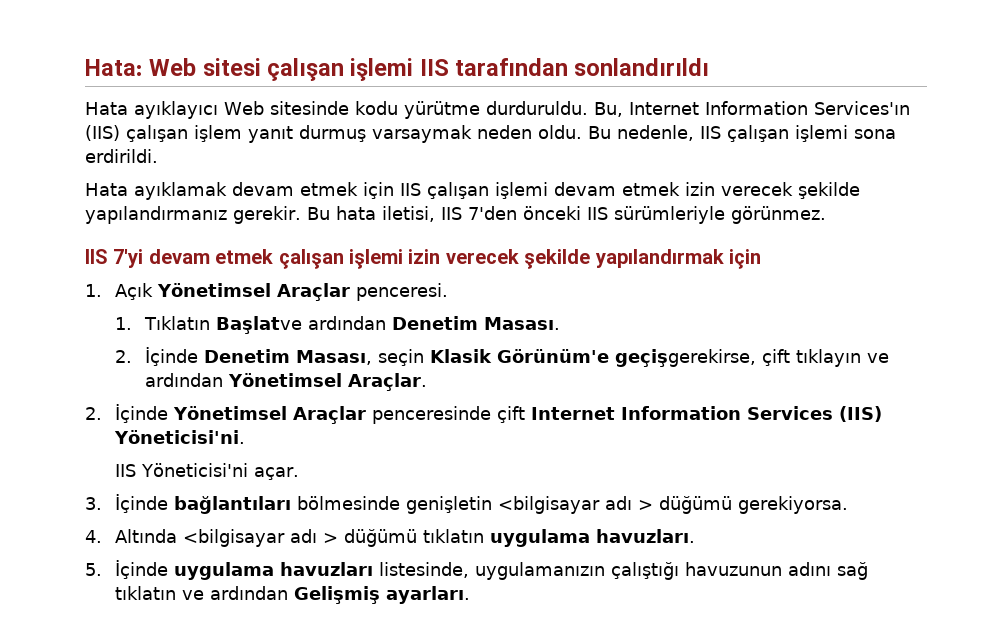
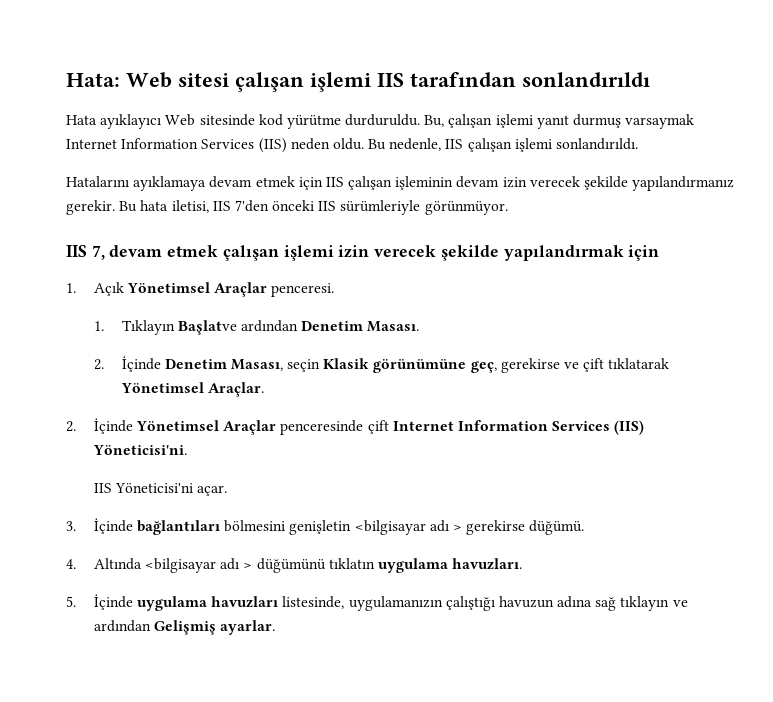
[354,101,398,115] kodu -> [258,114,283,126] kod
[628,101,910,115] [85,125,472,143] Internet Information Services'ın (IIS) çalışan işlem yanıt durmuş varsaymak -> [448,114,695,129] [66,138,287,153] çalışan işlemi yanıt durmuş varsaymak Internet Information Services (IIS)
[854,129,896,139] [85,149,158,163] [85,182,227,200] sona erdirildi. // Hata ayıklamak -> [556,138,639,150] [66,176,207,191] sonlandırıldı. // Hatalarını ayıklamaya
[495,182,680,199] işlemi devam etmek -> [395,176,500,190] işleminin devam
[730,206,826,224] [85,249,144,268] görünmez. // IIS 7'yi -> [424,201,508,215] [66,245,105,260] görünmüyor. // IIS 7,
[144,316,211,330] Tıklatın -> [121,320,175,335] Tıklayın
[497,349,890,367] [145,373,224,387] Görünüm'e geçişgerekirse, çift tıklayın ve ardından -> [373,358,670,373] görünümüne geç, gerekirse ve çift tıklatarak
[297,496,401,510] bölmesinde -> [224,520,286,532] bölmesini
[659,496,849,514] düğümü gerekiyorsa. -> [466,520,585,535] gerekirse düğümü.
[344,529,418,547] düğümü -> [256,558,326,573] düğümünü
[685,562,869,580] [115,586,177,600] havuzunun adını sağ tıklatın -> [498,596,670,611] havuzun adına sağ tıklayın
[386,586,471,604] ayarları. -> [220,620,276,635] ayarlar.

